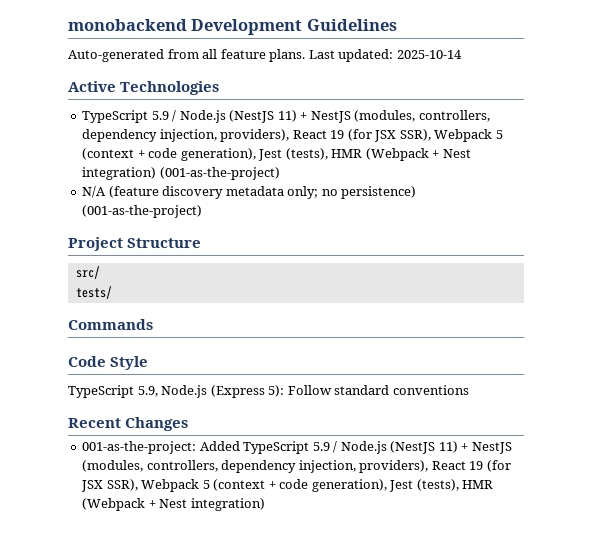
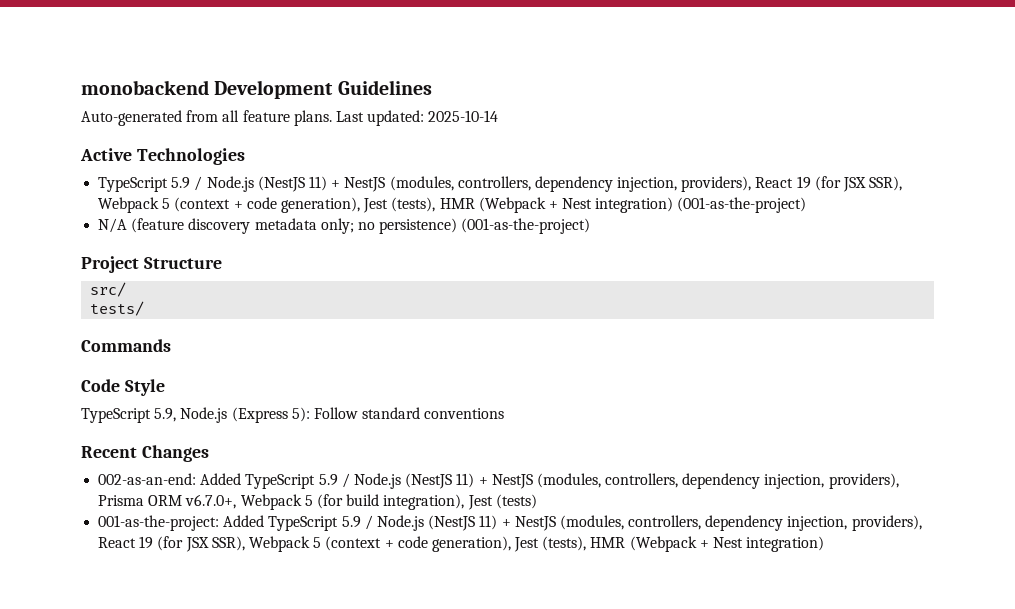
(189, 424) none -> [98,473,899,489] [98,494,537,510] // 002-as-an-end: Added TypeScript 5.9 / Node.js (NestJS 11) + NestJS (modules, controllers, dependency injection, providers), Prisma ORM v6.7.0+, Webpack 5 (for build integration), Jest (tests)

